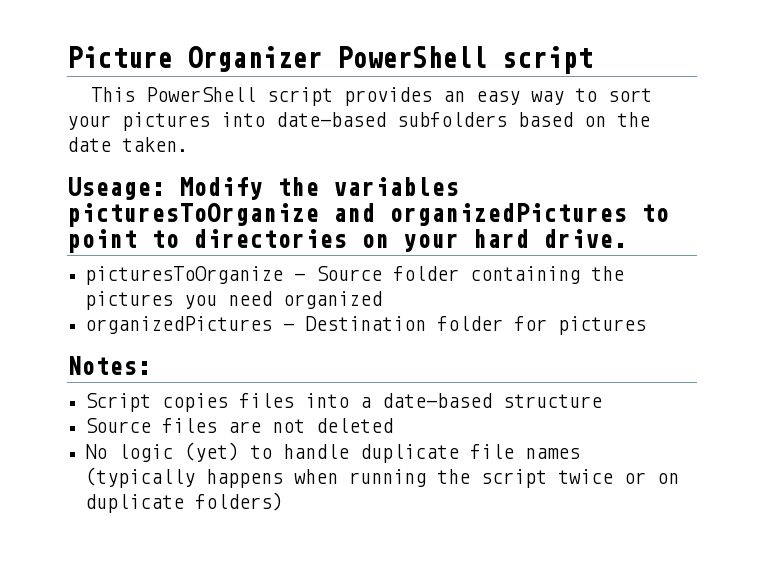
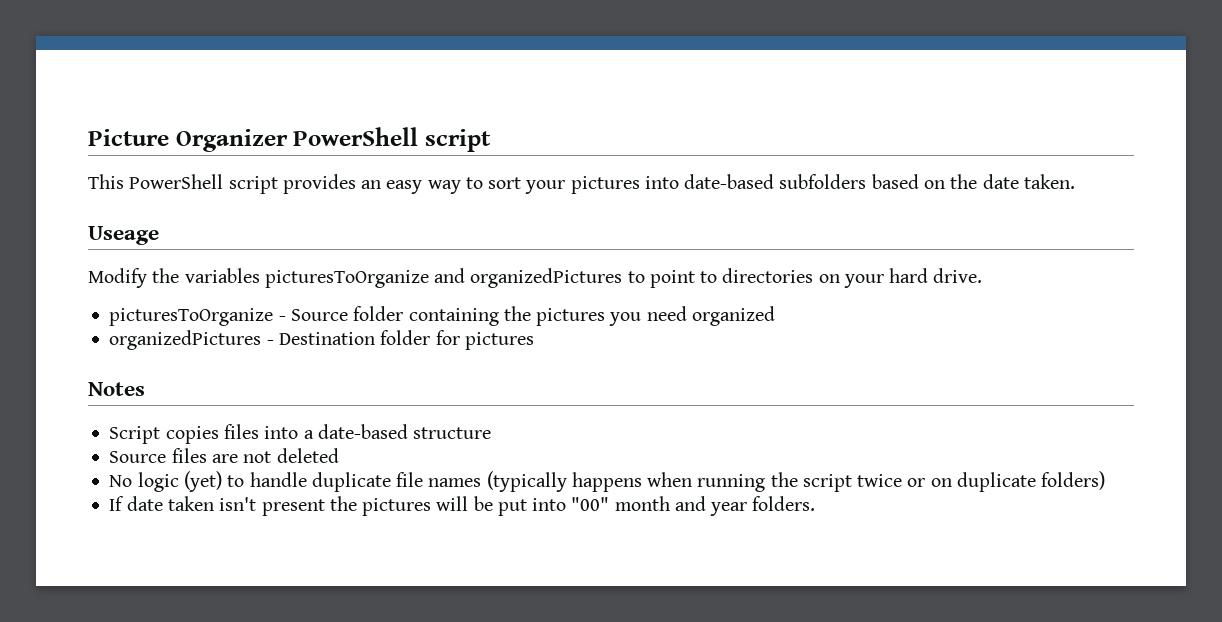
[67,177,165,200] Useage: -> [88,226,159,245] Useage //
[67,356,151,375] Notes: -> [88,382,145,396] Notes
(284, 501) none -> [109,496,816,516] // If date taken isn't present the pictures will be put into "00" month and year folders.

